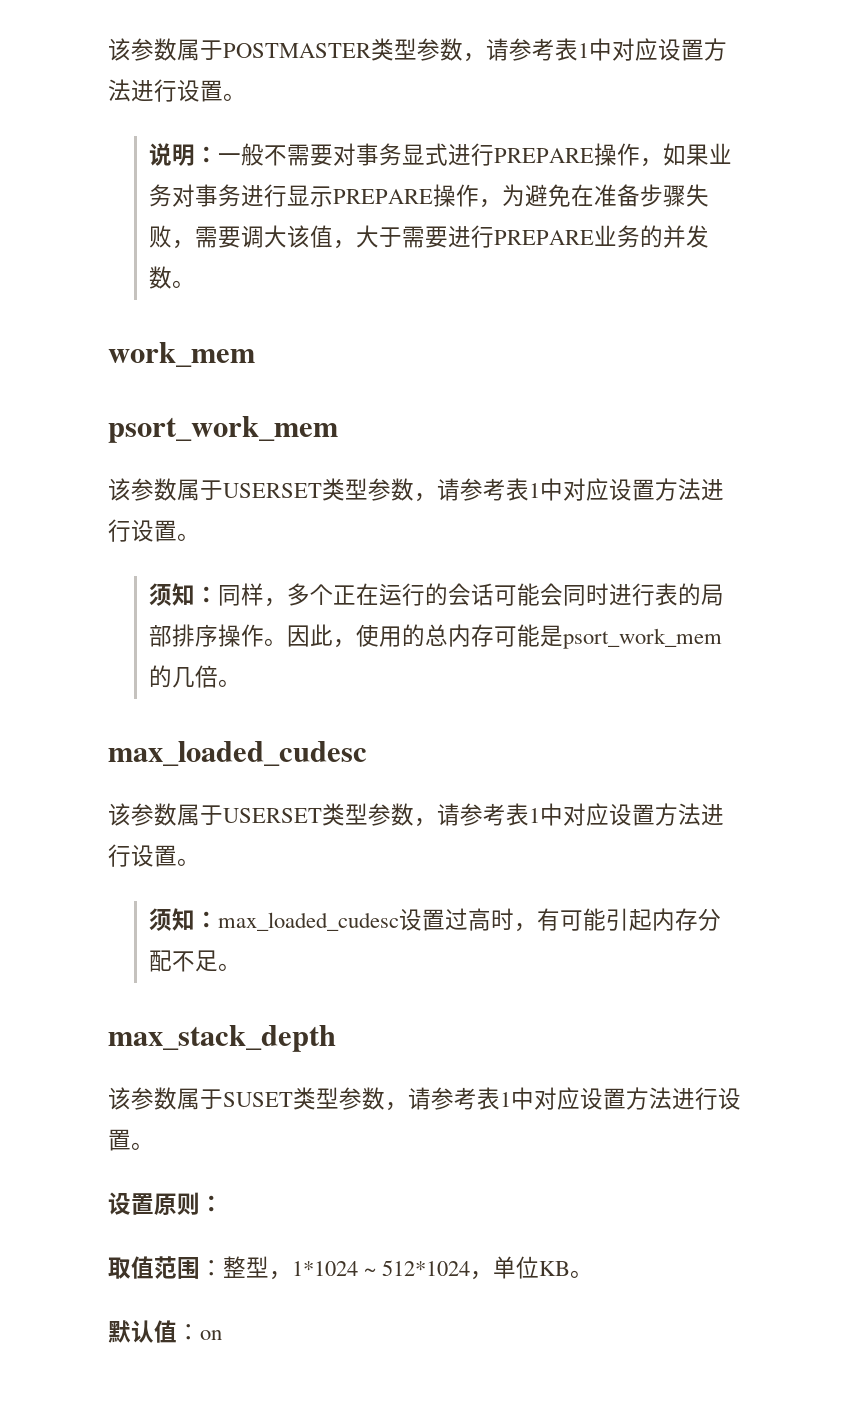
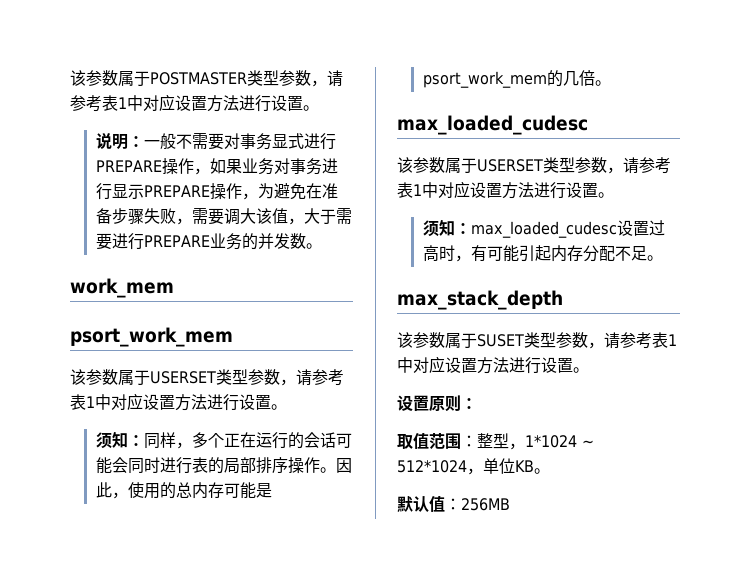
[200,1330,222,1340] on -> [461,498,510,511] 256MB

